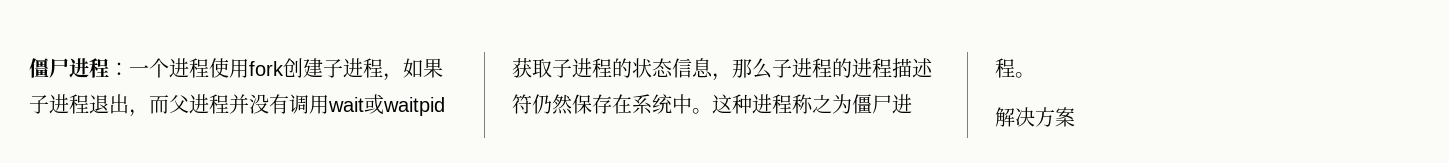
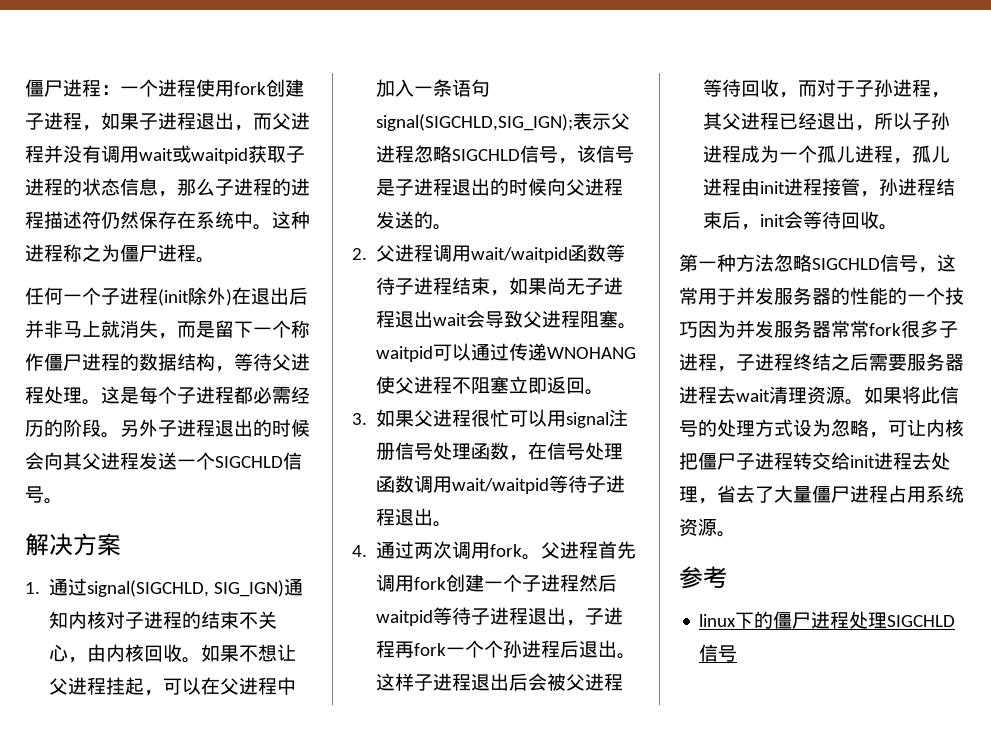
[995,107,1075,127] 解决方案 -> [25,287,308,306] [25,320,310,339] [25,353,310,372] [25,386,310,405] [25,419,310,438] [25,452,302,470] [25,486,63,504] [25,533,121,556] [25,578,304,597] [49,611,278,629] [49,644,297,663] [49,677,297,696] [376,79,491,97] [376,112,631,131] [376,145,635,164] [376,178,624,196] [376,211,453,230] [352,244,626,263] [376,277,624,296] [376,310,638,329] [376,343,637,362] [376,376,605,395] [352,409,629,428] [376,442,624,461] [376,475,626,494] [376,508,453,527] [352,541,637,560] [376,574,618,592] [376,607,624,626] [376,640,637,659] [376,673,624,691] [703,79,951,98] [703,112,951,131] [703,145,951,164] [703,178,956,197] [703,211,899,230] [679,254,956,273] [679,287,964,305] [679,320,958,338] [679,353,964,372] [679,386,959,405] [679,419,964,438] [679,452,950,470] [679,485,964,504] [679,518,736,537] [679,566,727,589] [699,611,956,629] [699,644,738,662] 任何一个子进程(init除外)在退出后并非马上就消失，而是留下一个称作僵尸进程的数据结构，等待父进程处理。这是每个子进程都必需经历的阶段。另外子进程退出的时候会向其父进程发送一个SIGCHLD信号。 // 解决方案 // 1.通过signal(SIGCHLD, SIG_IGN)通知内核对子进程的结束不关心，由内核回收。如果不想让父进程挂起，可以在父进程中加入一条语句signal(SIGCHLD,SIG_IGN);表示父进程忽略SIGCHLD信号，该信号是子进程退出的时候向父进程发送的。 // 2.父进程调用wait/waitpid函数等待子进程结束，如果尚无子进程退出wait会导致父进程阻塞。waitpid可以通过传递WNOHANG使父进程不阻塞立即返回。 // 3.如果父进程很忙可以用signal注册信号处理函数，在信号处理函数调用wait/waitpid等待子进程退出。 // 4.通过两次调用fork。父进程首先调用fork创建一个子进程然后waitpid等待子进程退出，子进程再fork一个个孙进程后退出。这样子进程退出后会被父进程等待回收，而对于子孙进程，其父进程已经退出，所以子孙进程成为一个孤儿进程，孤儿进程由init进程接管，孙进程结束后，init会等待回收。 // 第一种方法忽略SIGCHLD信号，这常用于并发服务器的性能的一个技巧因为并发服务器常常fork很多子进程，子进程终结之后需要服务器进程去wait清理资源。如果将此信号的处理方式设为忽略，可让内核把僵尸子进程转交给init进程去处理，省去了大量僵尸进程占用系统资源。 // 参考 // linux下的僵尸进程处理SIGCHLD信号

